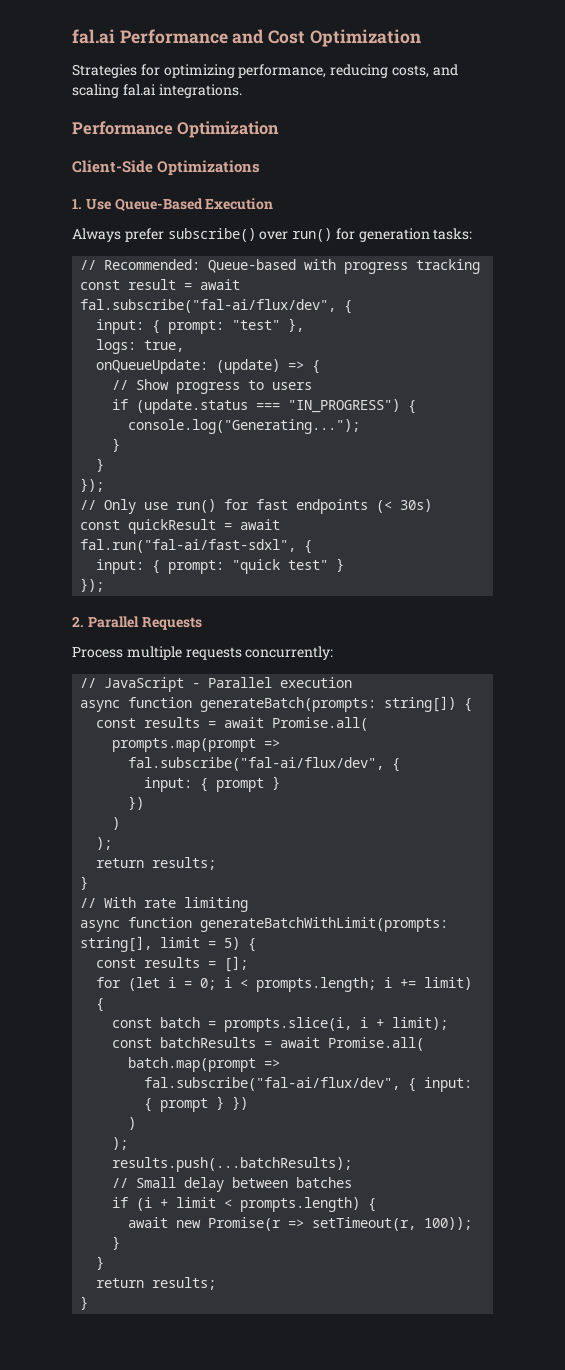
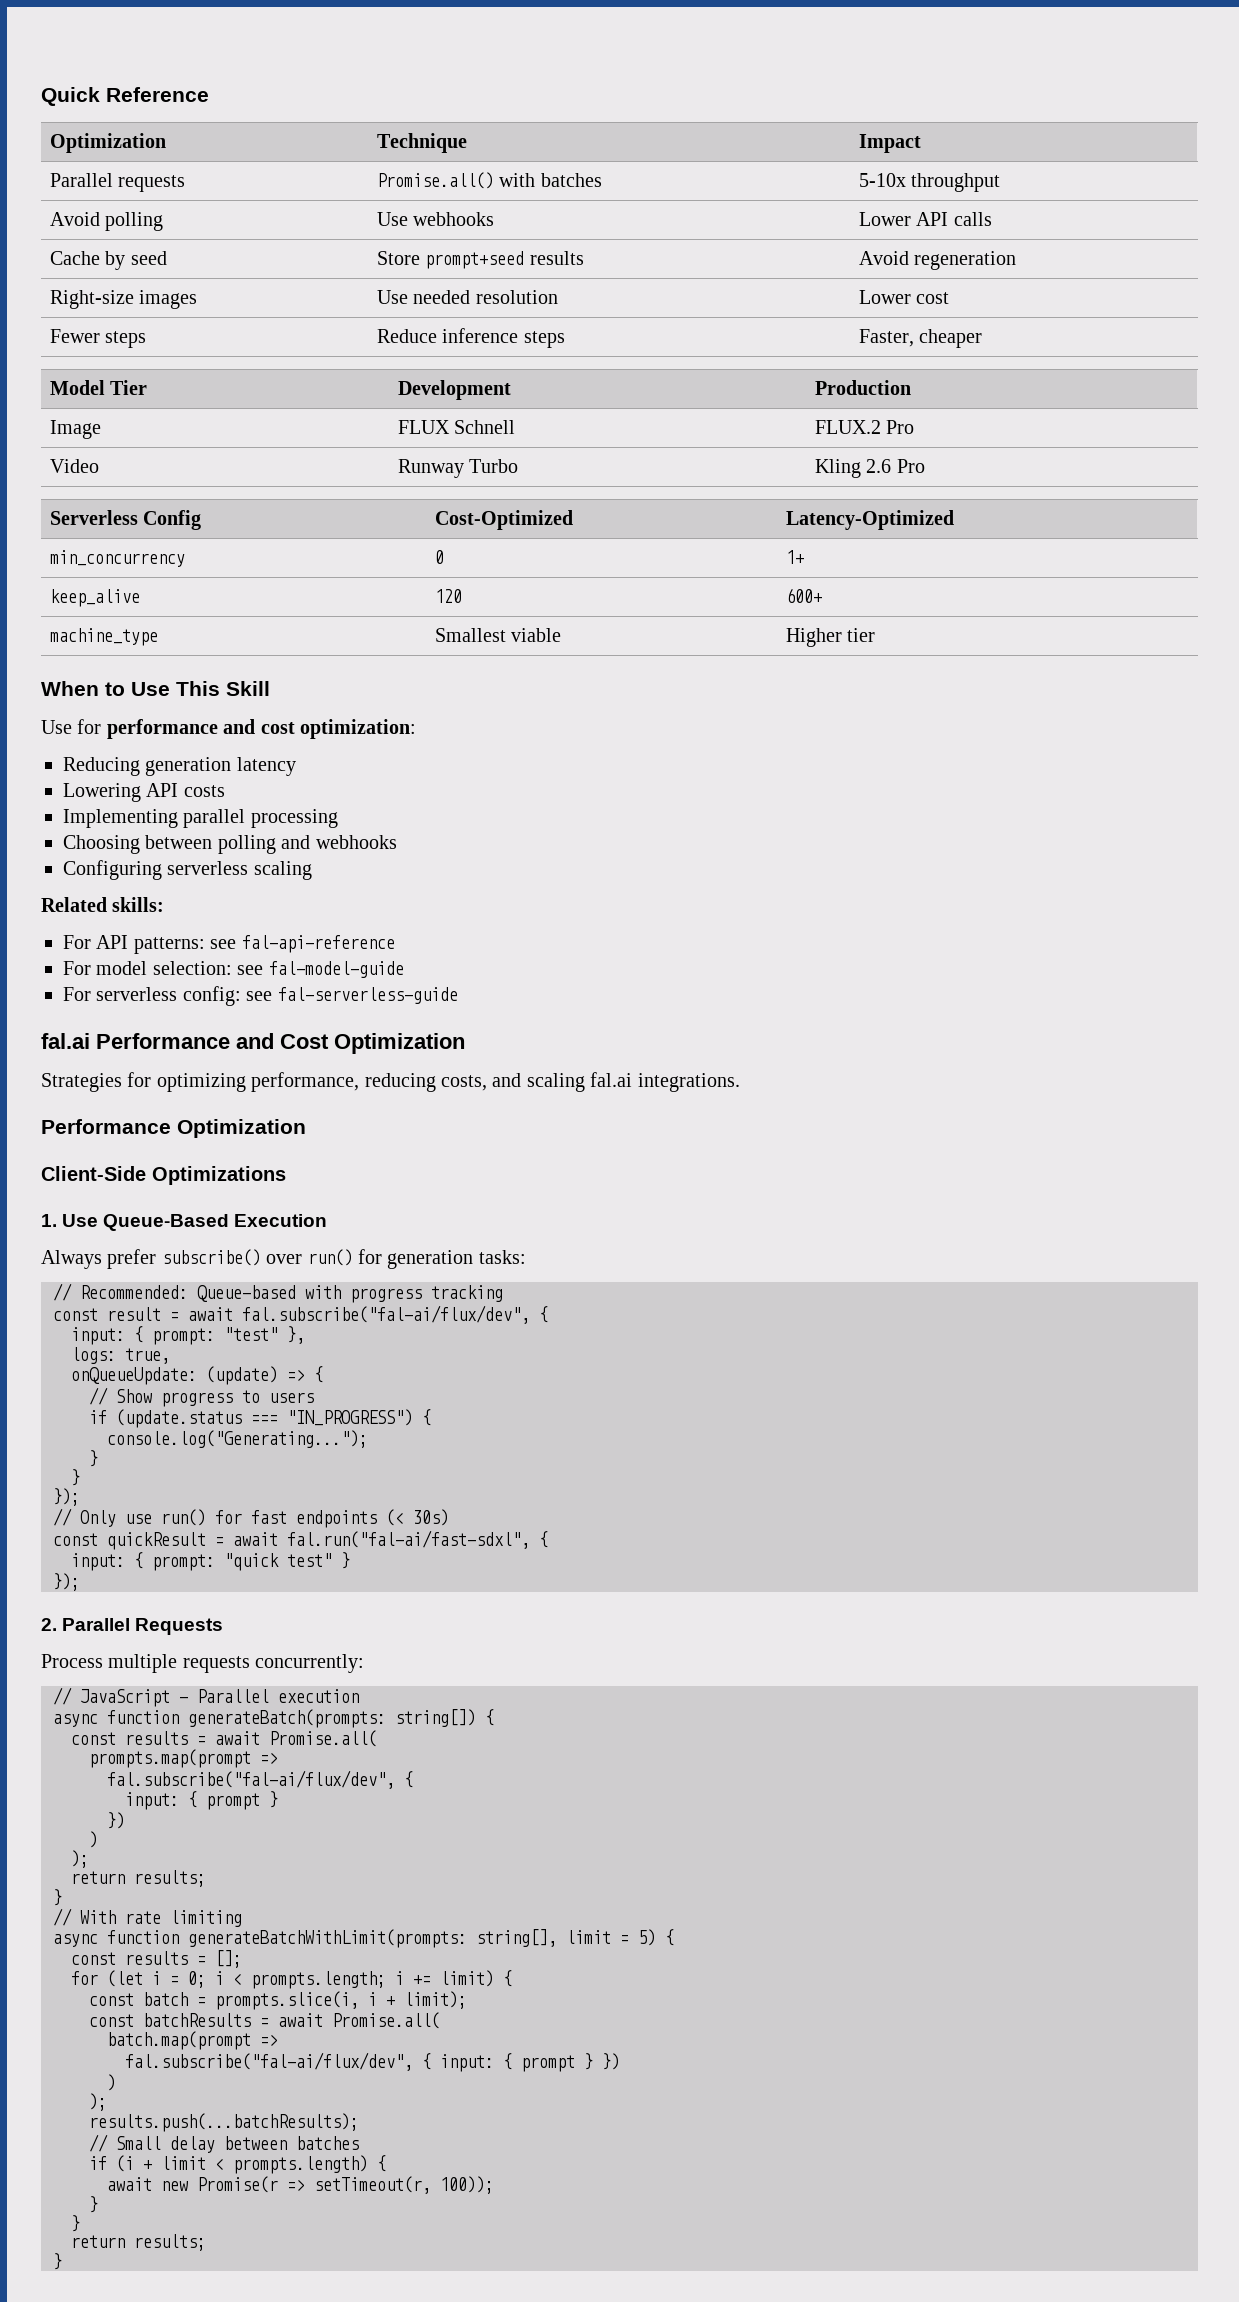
(72, 36) none -> [41,87,209,106] [49,133,166,153] [376,133,467,153] [858,134,921,153] [49,173,186,192] [376,172,602,189] [858,173,1001,192] [49,212,164,231] [376,212,495,226] [858,212,992,226] [49,251,167,270] [376,251,584,269] [858,251,1017,270] [49,290,198,309] [376,290,558,304] [858,290,950,304] [49,329,147,348] [376,328,565,348] [858,329,983,348] [49,380,148,395] [397,380,511,400] [814,380,911,395] [49,420,101,439] [397,420,516,434] [814,420,915,434] [49,459,99,473] [397,459,519,478] [814,459,925,478] [49,510,202,530] [434,510,573,530] [785,510,954,530] [49,550,185,567] [434,550,444,564] [785,550,804,564] [49,589,140,607] [434,589,462,603] [785,588,822,603] [49,628,158,646] [434,628,562,642] [785,628,876,647] [41,681,270,696] [41,719,416,739] [63,757,296,776] [63,783,225,802] [63,809,338,828] [63,835,397,854] [63,860,312,880] [41,897,165,912] [63,935,395,954] [63,961,404,978] [63,986,458,1006] Quick Reference // Optimization | Technique | Impact // Parallel requests | Promise.all() with batches | 5-10x throughput // Avoid polling | Use webhooks | Lower API calls // Cache by seed | Store prompt+seed results | Avoid regeneration // Right-size images | Use needed resolution | Lower cost // Fewer steps | Reduce inference steps | Faster, cheaper // Model Tier | Development | Production // Image | FLUX Schnell | FLUX.2 Pro // Video | Runway Turbo | Kling 2.6 Pro // Serverless Config | Cost-Optimized | Latency-Optimized // min_concurrency | 0 | 1+ // keep_alive | 120 | 600+ // machine_type | Smallest viable | Higher tier // When to Use This Skill // Use for performance and cost optimization: // Reducing generation latency // Lowering API costs // Implementing parallel processing // Choosing between polling and webhooks // Configuring serverless scaling // Related skills: // For API patterns: see fal-api-reference // For model selection: see fal-model-guide // For serverless config: see fal-serverless-guide //

